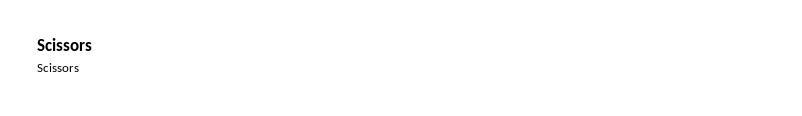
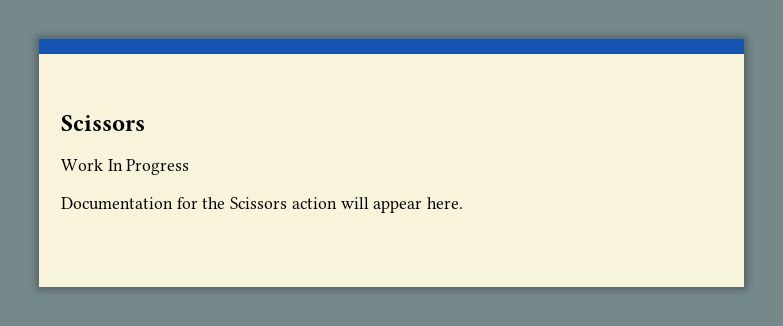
[37,63,79,72] Scissors -> [61,159,190,175] [61,197,464,213] Work In Progress // Documentation for the Scissors action will appear here.

